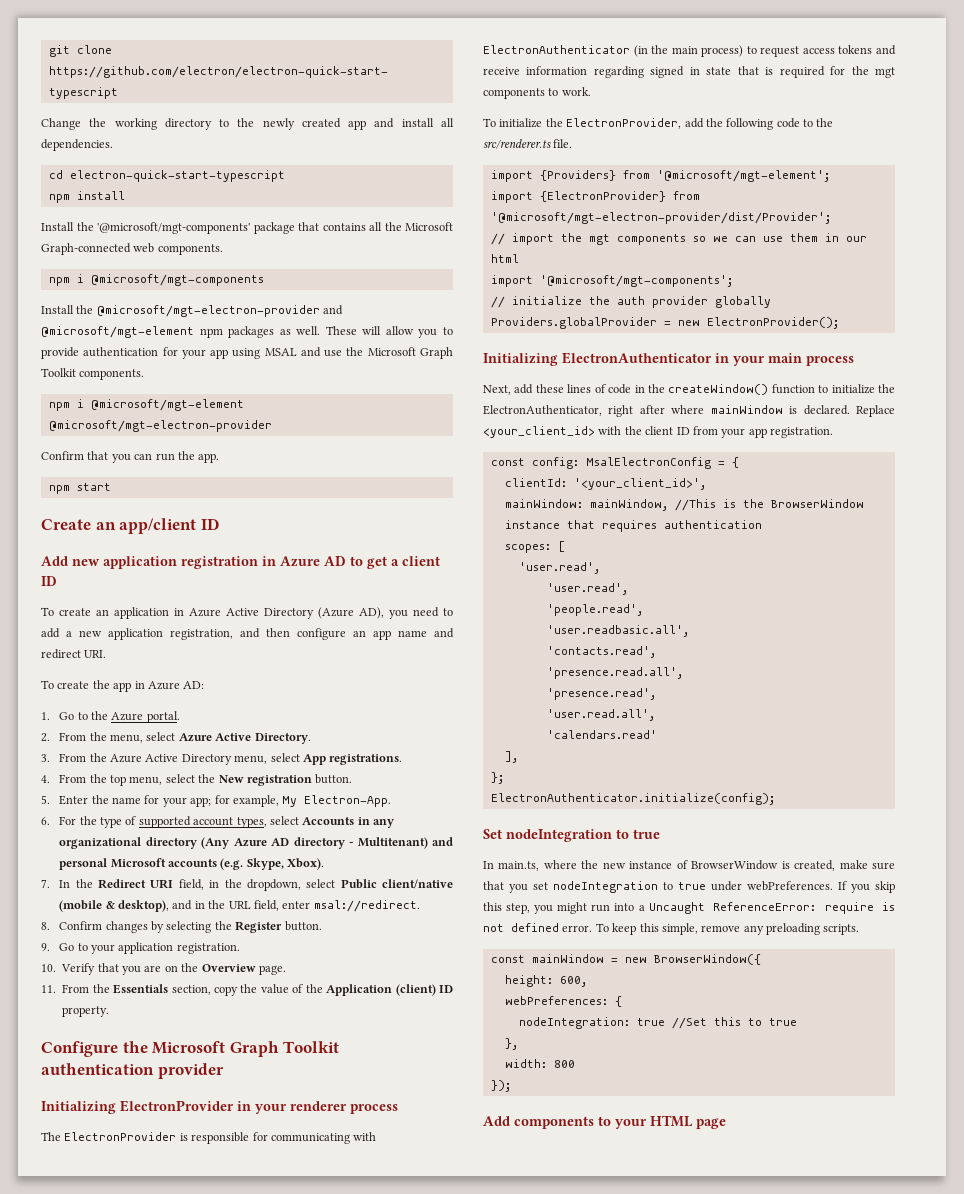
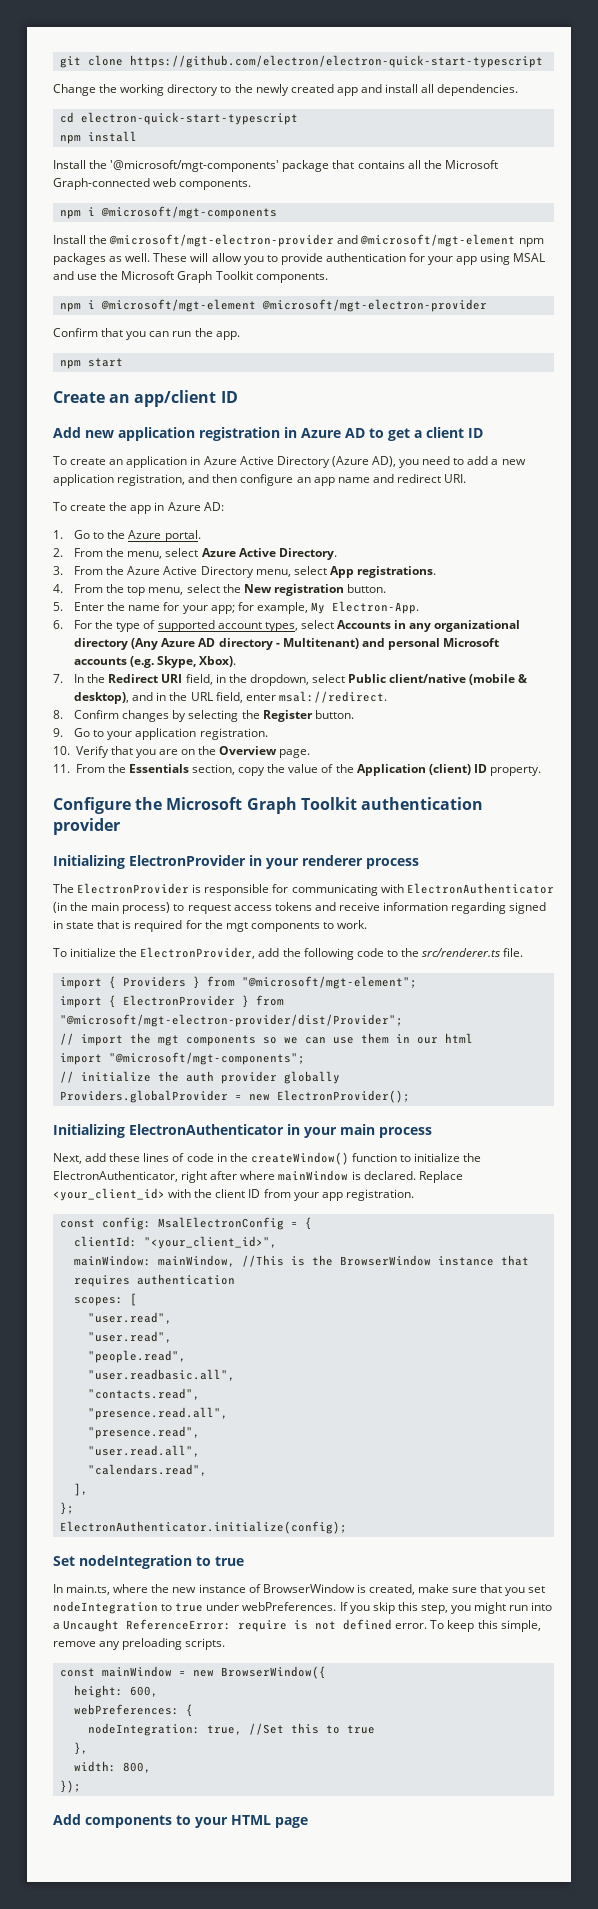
[539,170,830,182] [490,191,700,203] [490,212,831,224] {Providers} from '@microsoft/mgt-element'; // import {ElectronProvider} from '@microsoft/mgt-electron-provider/dist/Provider'; -> [108,976,417,989] [59,995,284,1008] [59,1014,403,1027] { Providers } from "@microsoft/mgt-element"; // import { ElectronProvider } from "@microsoft/mgt-electron-provider/dist/Provider";
[539,275,733,287] '@microsoft/mgt-components'; -> [108,1052,305,1065] "@microsoft/mgt-components";
[573,478,706,490] '<your_client_id>', -> [143,1236,277,1249] "<your_client_id>",
[518,562,600,574] [546,583,628,595] [546,604,643,616] [546,625,689,637] [546,646,656,658] [546,667,683,679] [546,688,656,700] [546,709,655,721] [546,730,657,739] 'user.read', // 'user.read', // 'people.read', // 'user.readbasic.all', // 'contacts.read', // 'presence.read.all', // 'presence.read', // 'user.read.all', // 'calendars.read' -> [87,1312,172,1324] [87,1331,172,1343] [87,1350,186,1363] [87,1369,235,1381] [87,1388,200,1400] [87,1407,228,1420] [87,1426,200,1439] [87,1445,200,1457] [87,1464,207,1476] "user.read", // "user.read", // "people.read", // "user.readbasic.all", // "contacts.read", // "presence.read.all", // "presence.read", // "user.read.all", // "calendars.read",
[636,1018,665,1026] true -> [206,1725,242,1735] true,
[553,1060,575,1068] 800 -> [122,1762,151,1773] 800,

